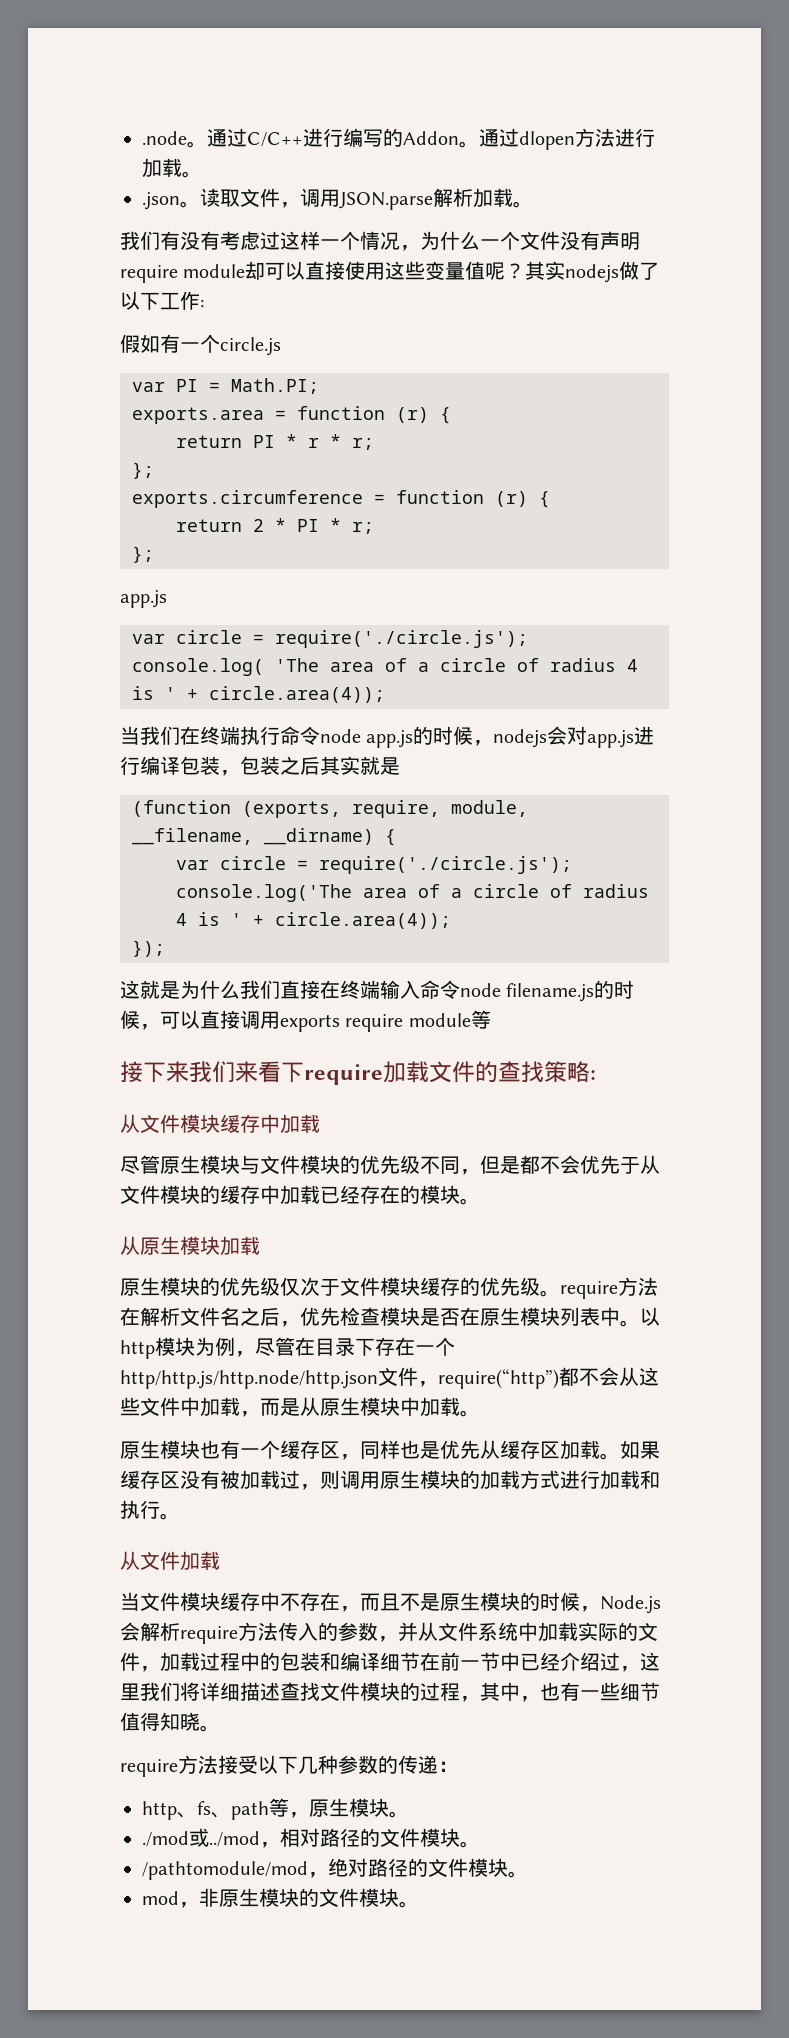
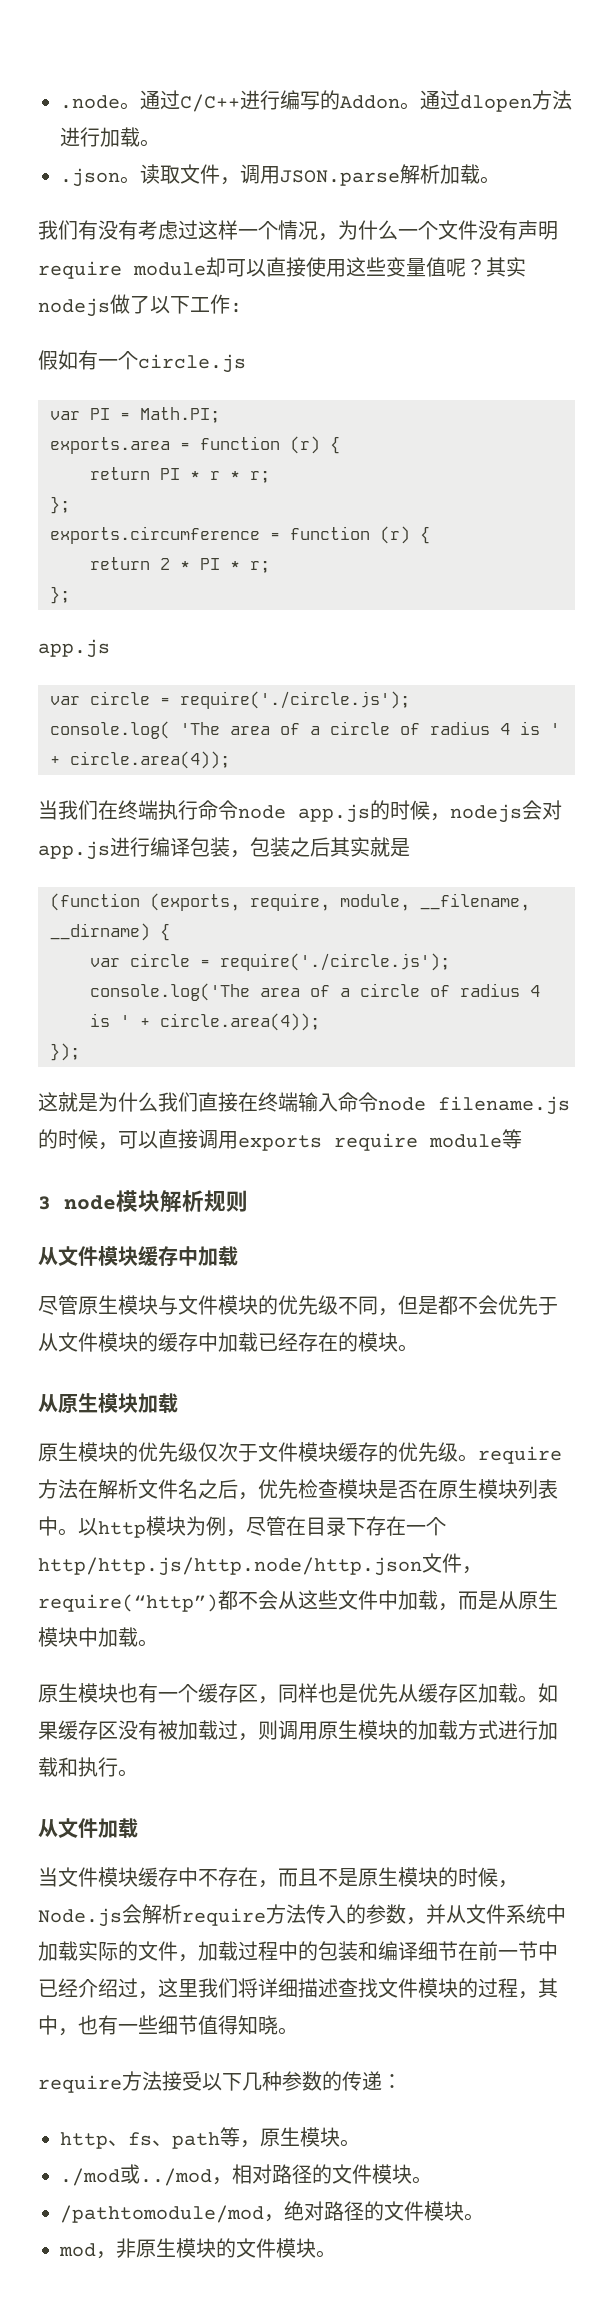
[120,1061,596,1085] 接下来我们来看下require加载文件的查找策略: -> [38,1190,248,1213] 3 node模块解析规则

